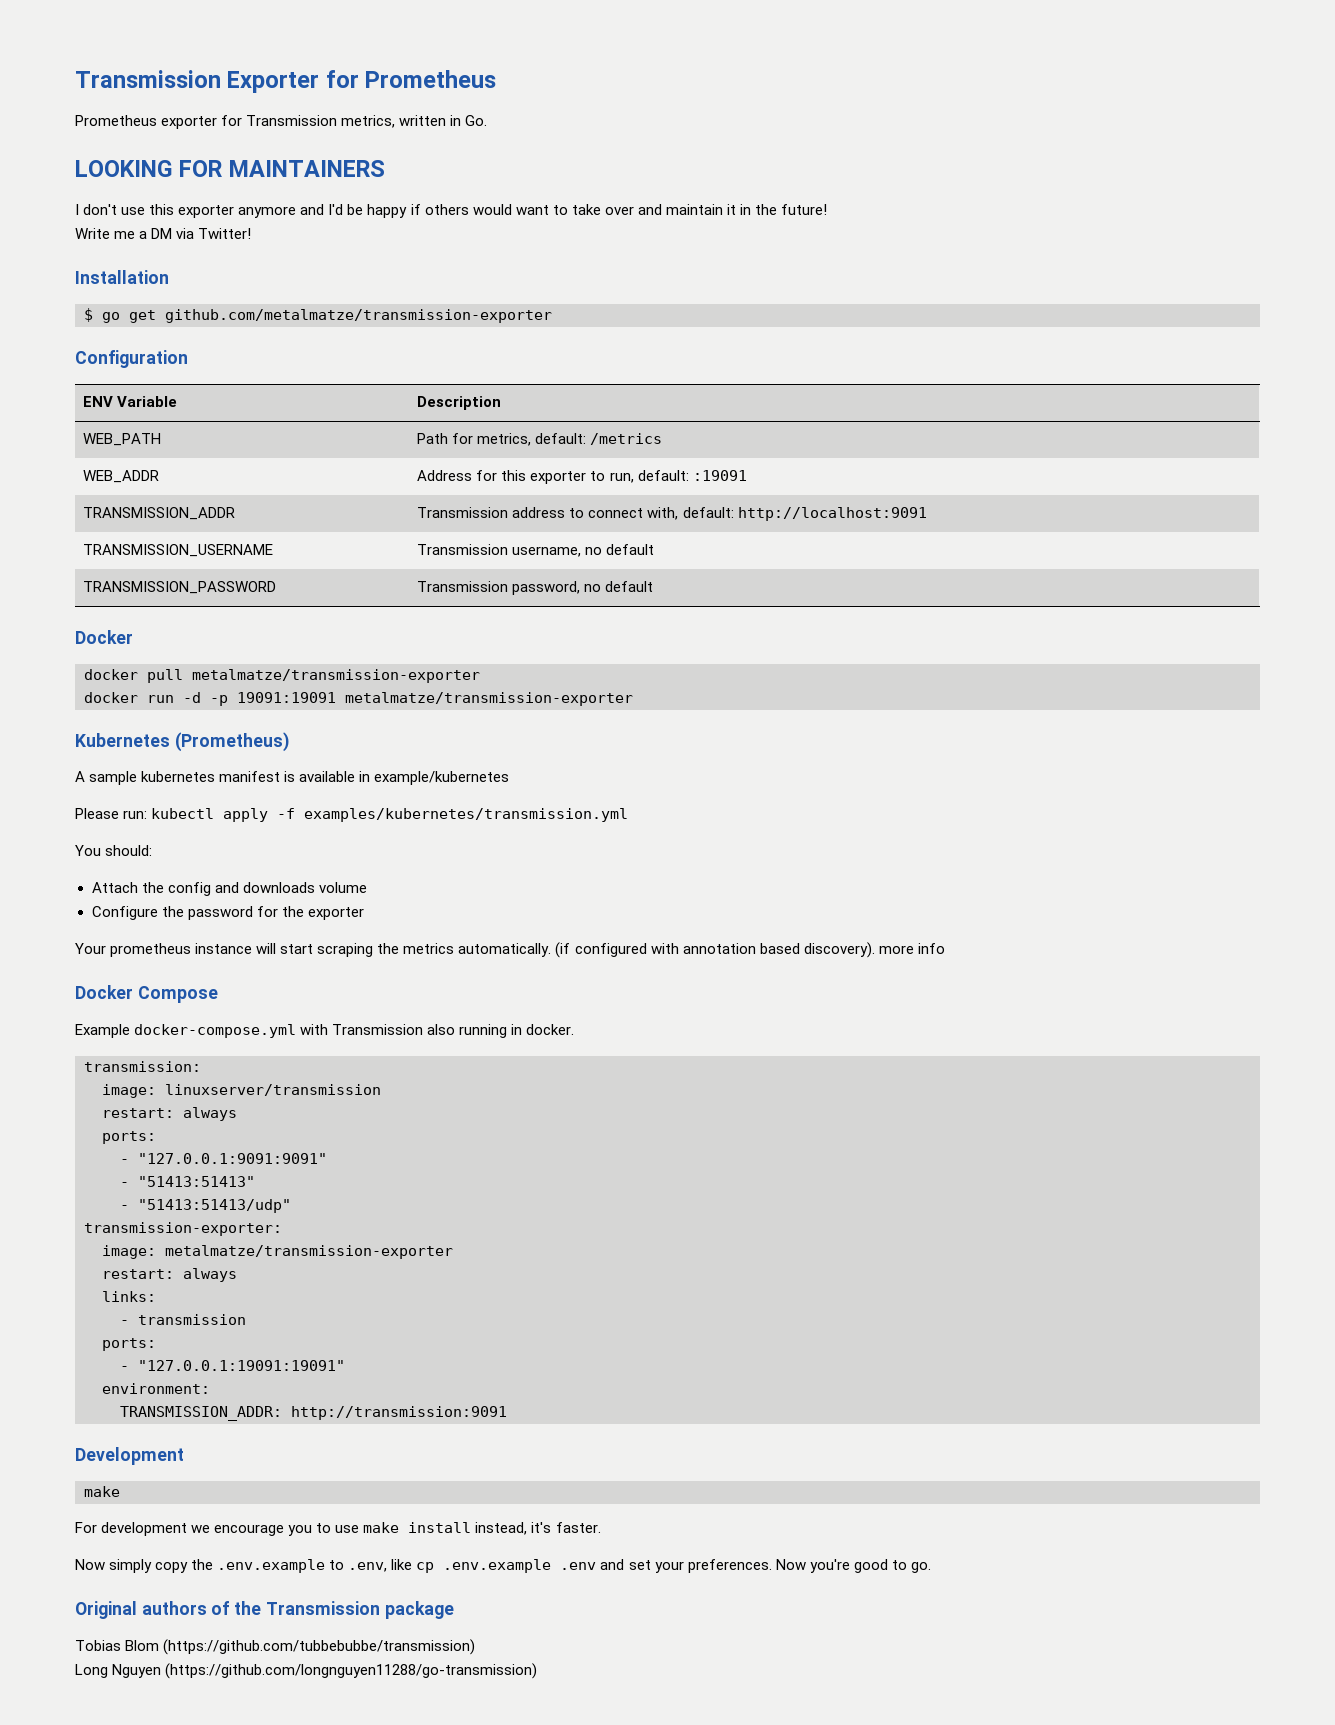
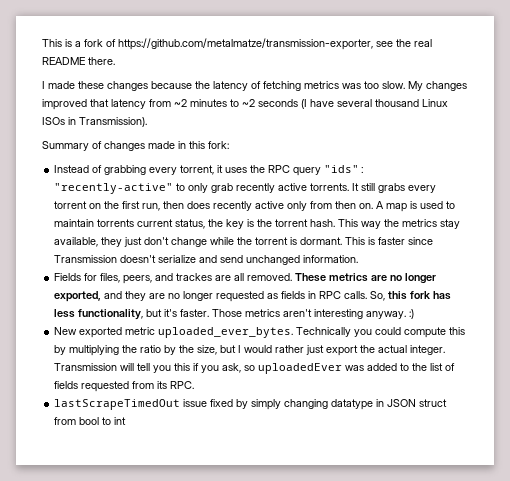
[75,70,497,93] [75,115,488,129] [75,160,385,177] [75,204,828,218] [75,228,252,239] [75,270,169,284] [84,308,552,323] [75,350,188,368] [83,396,178,407] [417,396,502,410] [83,433,162,446] [417,433,663,446] [83,470,160,483] [417,470,747,484] [83,507,236,520] [417,507,927,521] [83,544,274,557] [417,544,655,557] [83,581,277,594] [417,581,654,595] [75,630,133,644] [84,669,480,683] [84,692,633,706] [75,732,289,752] [75,771,510,785] [75,808,629,822] [75,845,153,856] [91,882,367,896] [91,906,364,920] [75,942,945,958] [75,985,218,1003] [75,1024,575,1038] [84,1061,201,1072] [102,1084,381,1098] [102,1107,237,1121] [102,1131,156,1144] [120,1153,327,1164] [120,1176,255,1187] [120,1199,291,1213] [84,1222,282,1236] [102,1245,453,1259] [102,1268,237,1282] [102,1291,156,1302] [120,1314,246,1325] [102,1338,156,1351] [120,1360,345,1371] [102,1383,210,1394] [120,1406,507,1421] [75,1447,184,1465] [84,1486,120,1497] [75,1522,601,1536] [75,1559,931,1573] [75,1601,454,1619] [75,1639,476,1655] [75,1663,538,1679] Transmission Exporter for Prometheus // Prometheus exporter for Transmission metrics, written in Go. // LOOKING FOR MAINTAINERS // I don't use this exporter anymore and I'd be happy if others would want to take over and maintain it in the future! // Write me a DM via Twitter! // Installation // $ go get github.com/metalmatze/transmission-exporter // Configuration // ENV Variable | Description // WEB_PATH | Path for metrics, default: /metrics // WEB_ADDR | Address for this exporter to run, default: :19091 // TRANSMISSION_ADDR | Transmission address to connect with, default: http://localhost:9091 // TRANSMISSION_USERNAME | Transmission username, no default // TRANSMISSION_PASSWORD | Transmission password, no default // Docker // docker pull metalmatze/transmission-exporter // docker run -d -p 19091:19091 metalmatze/transmission-exporter // Kubernetes (Prometheus) // A sample kubernetes manifest is available in example/kubernetes // Please run: kubectl apply -f examples/kubernetes/transmission.yml // You should: // Attach the config and downloads volume // Configure the password for the exporter // Your prometheus instance will start scraping the metrics automatically. (if configured with annotation based discovery). more info // Docker Compose // Example docker-compose.yml with Transmission also running in docker. // transmission: // image: linuxserver/transmission // restart: always // ports: // - "127.0.0.1:9091:9091" // - "51413:51413" // - "51413:51413/udp" // transmission-exporter: // image: metalmatze/transmission-exporter // restart: always // links: // - transmission // ports: // - "127.0.0.1:19091:19091" // environment: // TRANSMISSION_ADDR: http://transmission:9091 // Development // make // For development we encourage you to use make install instead, it's faster. // Now simply copy the .env.example to .env, like cp .env.example .env and set your preferences. Now you're good to go. // Original authors of the Transmission package // Tobias Blom (https://github.com/tubbebubbe/transmission) // Long Nguyen (https://github.com/longnguyen11288/go-transmission) -> [42,38,432,50] [42,57,115,65] [42,81,467,91] [42,99,448,110] [42,117,147,127] [42,141,229,151] [54,165,367,176] [54,183,437,194] [54,201,456,212] [54,219,461,229] [54,237,434,247] [54,255,359,265] [54,273,437,284] [54,291,452,302] [54,309,415,320] [54,327,466,338] [54,345,446,356] [54,363,456,374] [54,381,195,392] [54,399,448,410] [54,417,127,425] This is a fork of https://github.com/metalmatze/transmission-exporter, see the real README there. // I made these changes because the latency of fetching metrics was too slow. My changes improved that latency from ~2 minutes to ~2 seconds (I have several thousand Linux ISOs in Transmission). // Summary of changes made in this fork: // Instead of grabbing every torrent, it uses the RPC query "ids": "recently-active" to only grab recently active torrents. It still grabs every torrent on the first run, then does recently active only from then on. A map is used to maintain torrents current status, the key is the torrent hash. This way the metrics stay available, they just don't change while the torrent is dormant. This is faster since Transmission doesn't serialize and send unchanged information. // Fields for files, peers, and trackes are all removed. These metrics are no longer exported, and they are no longer requested as fields in RPC calls. So, this fork has less functionality, but it's faster. Those metrics aren't interesting anyway. :) // New exported metric uploaded_ever_bytes. Technically you could compute this by multiplying the ratio by the size, but I would rather just export the actual integer. Transmission will tell you this if you ask, so uploadedEver was added to the list of fields requested from its RPC. // lastScrapeTimedOut issue fixed by simply changing datatype in JSON struct from bool to int

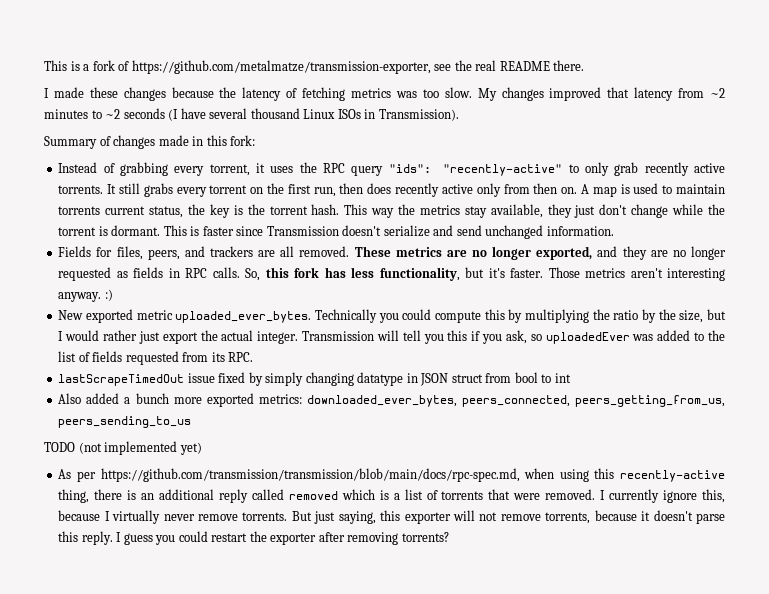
[176,273,213,281] trackes -> [210,246,254,257] trackers
(127, 421) none -> [58,393,725,407] [58,416,192,428] [44,441,202,455] [58,468,726,482] [58,489,725,503] [58,510,726,524] [58,531,449,545] // Also added a bunch more exported metrics: downloaded_ever_bytes, peers_connected, peers_getting_from_us, peers_sending_to_us // TODO (not implemented yet) // As per https://github.com/transmission/transmission/blob/main/docs/rpc-spec.md, when using this recently-active thing, there is an additional reply called removed which is a list of torrents that were removed. I currently ignore this, because I virtually never remove torrents. But just saying, this exporter will not remove torrents, because it doesn't parse this reply. I guess you could restart the exporter after removing torrents?

